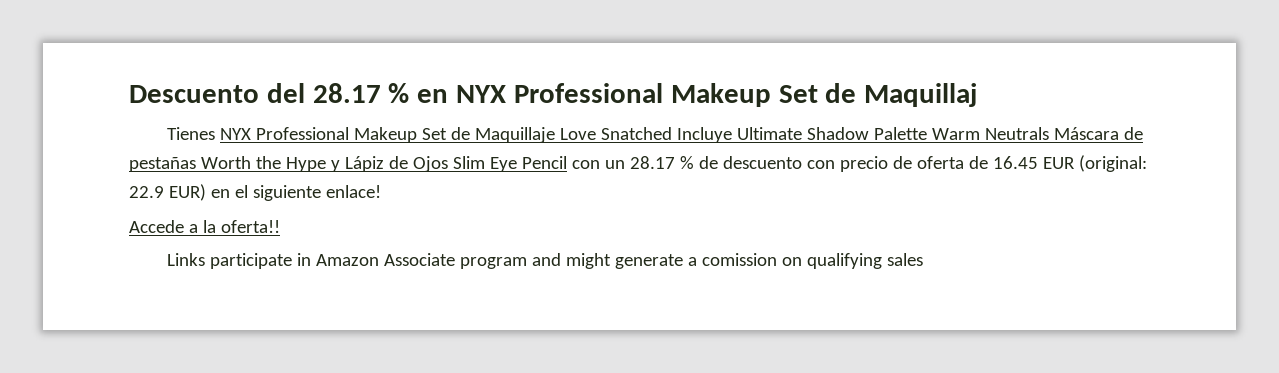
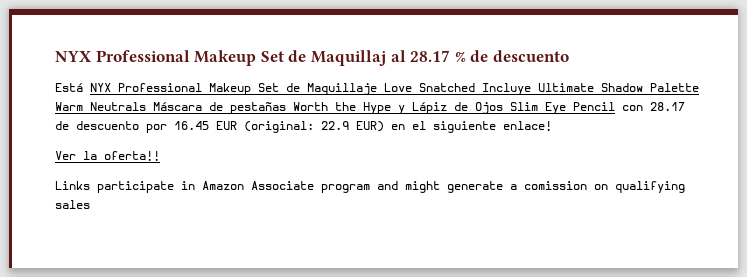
[129,83,449,103] Descuento del 28.17 % en -> (55, 56) none
[166,127,215,140] // Tienes -> [390,50,569,62] [55,83,83,92] al 28.17 % de descuento // Está
[604,156,988,172] un 28.17 % de descuento con precio de oferta de -> [650,102,685,111] [55,121,167,133] 28.17 de descuento por
[129,220,198,233] Accede a -> [55,151,76,160] Ver

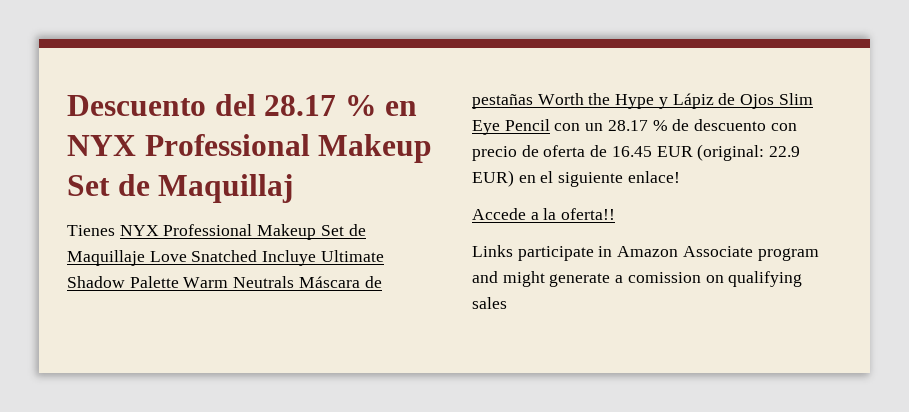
(55, 56) none -> [67,94,418,116] Descuento del 28.17 % en
[390,50,569,62] [55,83,83,92] al 28.17 % de descuento // Está -> [67,225,115,236] // Tienes
[650,102,685,111] [55,121,167,133] 28.17 de descuento por -> [585,119,797,131] [472,145,608,161] un 28.17 % de descuento con precio de oferta de
[55,151,76,160] Ver -> [472,208,539,220] Accede a

